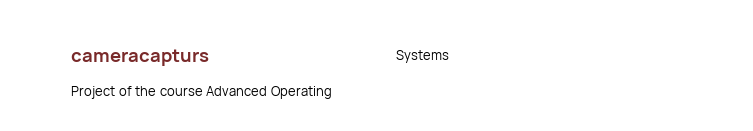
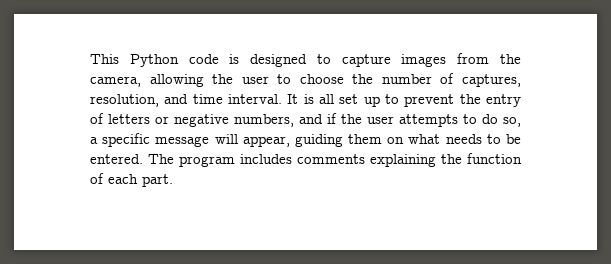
[71,49,209,66] [71,86,332,99] [396,50,449,63] cameracapturs // Project of the course Advanced Operating Systems -> [90,53,521,67] [90,73,521,87] [90,94,521,107] [90,113,521,127] [90,133,521,147] [90,153,522,167] [90,173,173,187] This Python code is designed to capture images from the camera, allowing the user to choose the number of captures, resolution, and time interval. It is all set up to prevent the entry of letters or negative numbers, and if the user attempts to do so, a specific message will appear, guiding them on what needs to be entered. The program includes comments explaining the function of each part.

